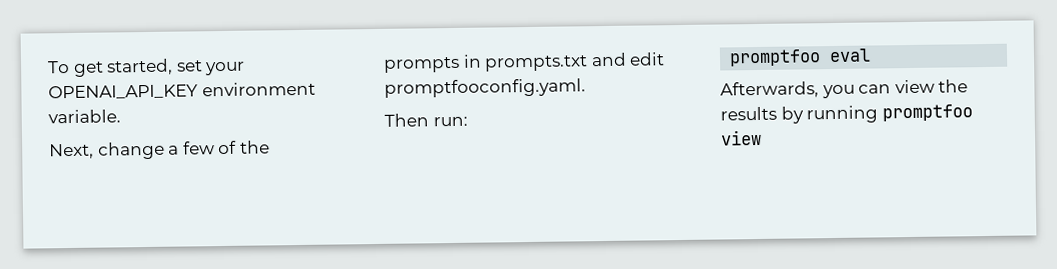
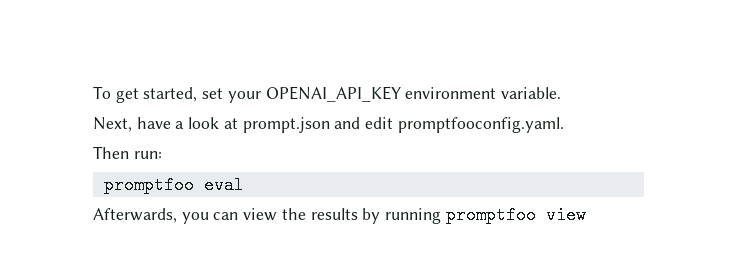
[97,140,270,160] [383,54,589,73] change a few of the prompts in prompts.txt -> [136,117,330,133] have a look at prompt.json

